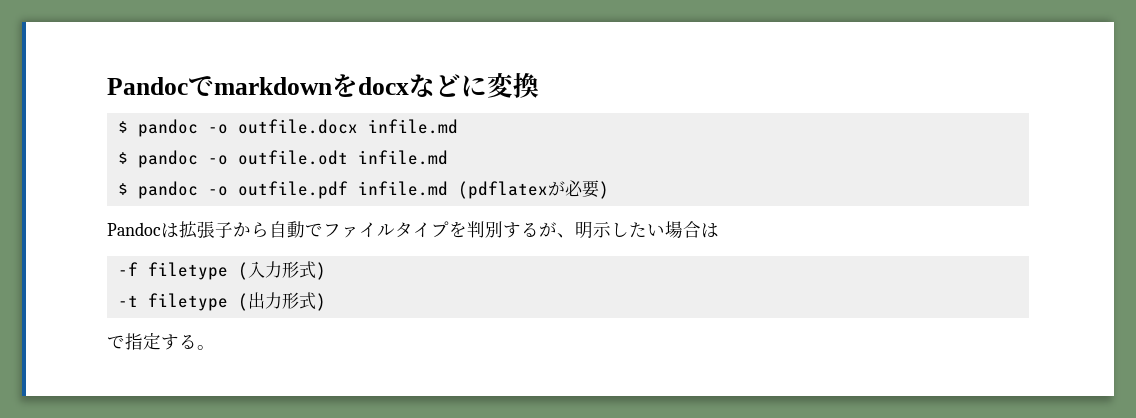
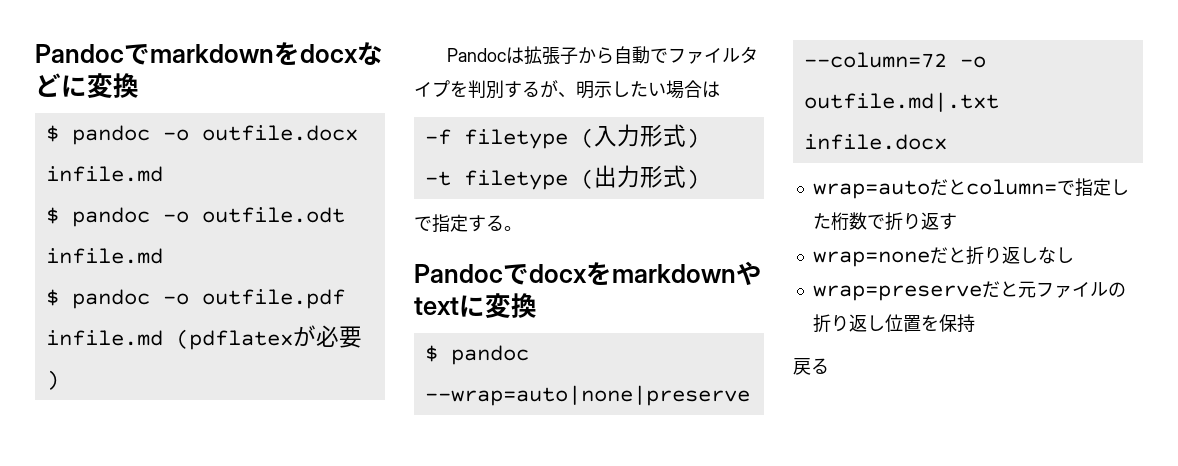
(215, 347) none -> [414,261,762,286] [414,293,537,318] [424,345,529,365] [424,385,750,406] [803,52,986,68] [803,92,999,112] [803,134,947,150] [812,178,1129,199] [812,212,957,231] [812,246,1074,267] [812,281,1126,301] [812,314,975,333] [793,358,829,375] // Pandocでdocxをmarkdownやtextに変換 // $ pandoc --wrap=auto|none|preserve --column=72 -o outfile.md|.txt infile.docx // wrap=autoだとcolumn=で指定した桁数で折り返す // wrap=noneだと折り返しなし // wrap=preserveだと元ファイルの折り返し位置を保持 // 戻る

